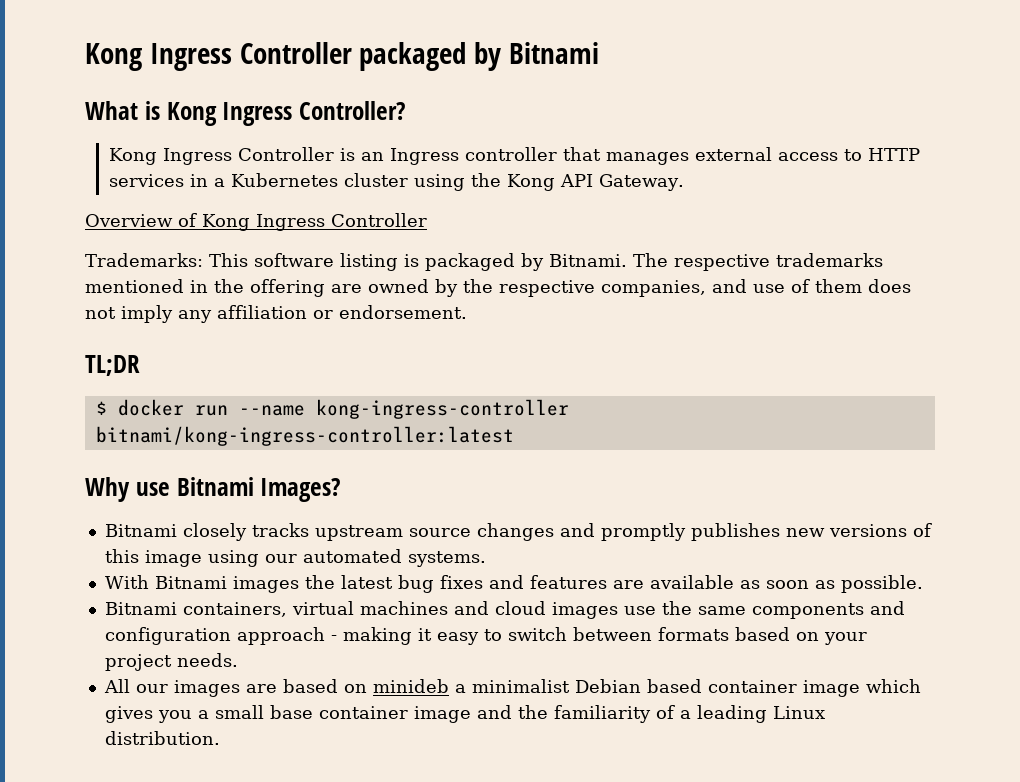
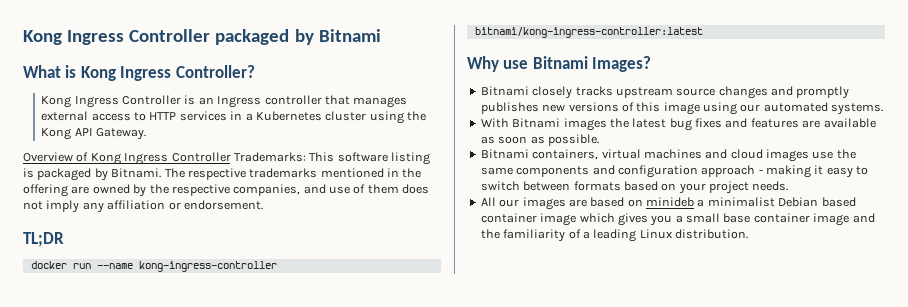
(427, 220) // -> (231, 157) none
[95,401,107,415] $ -> (64, 239) none

